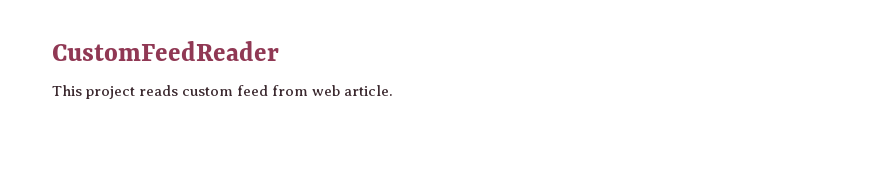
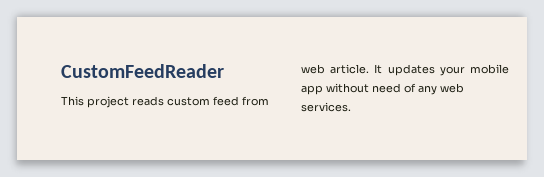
(394, 90) none -> [374,64,509,76] [301,83,464,95] [301,102,351,112] It updates your mobile app without need of any web services.

